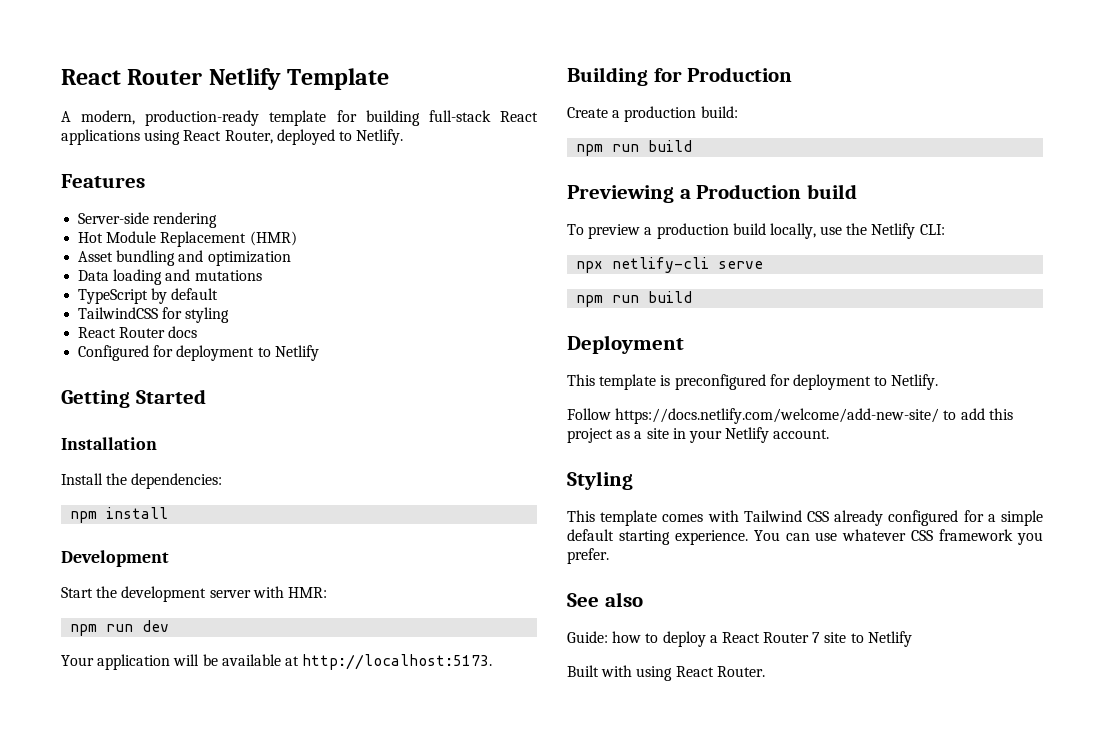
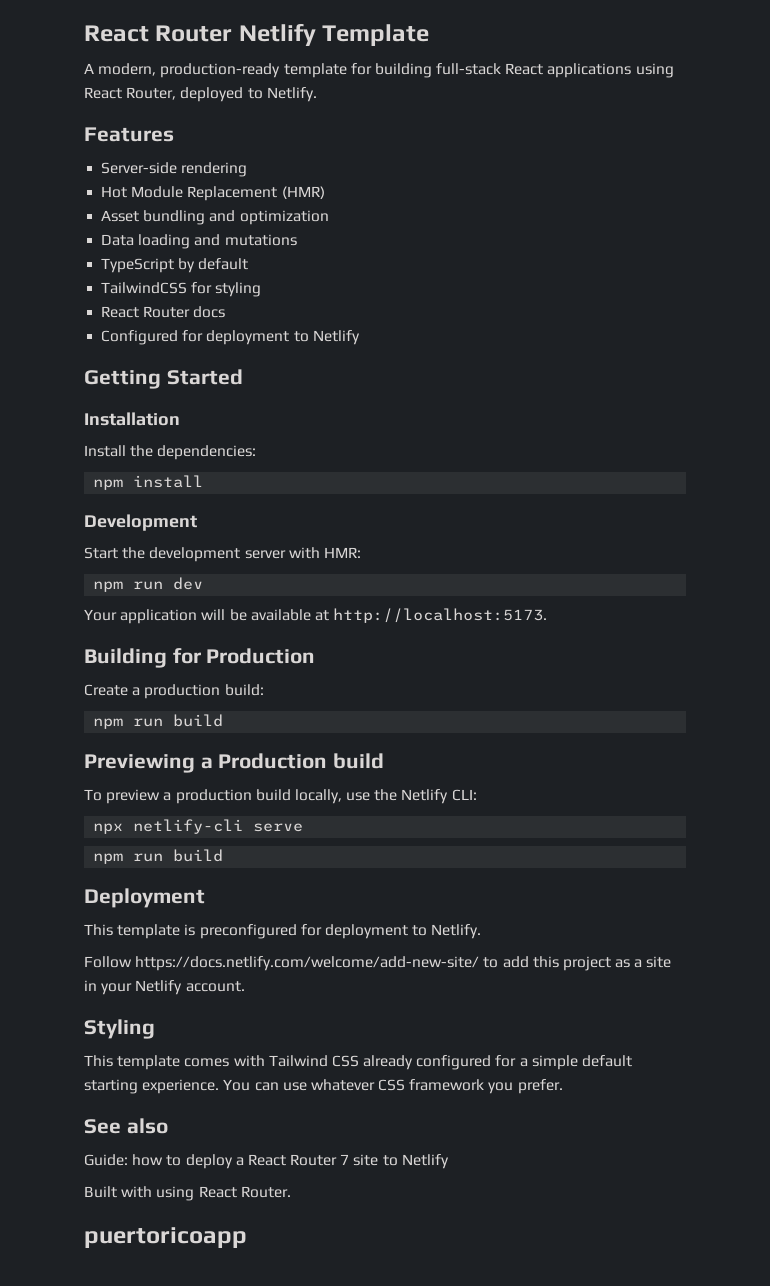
(765, 671) none -> [84,1227,247,1248] // puertoricoapp

